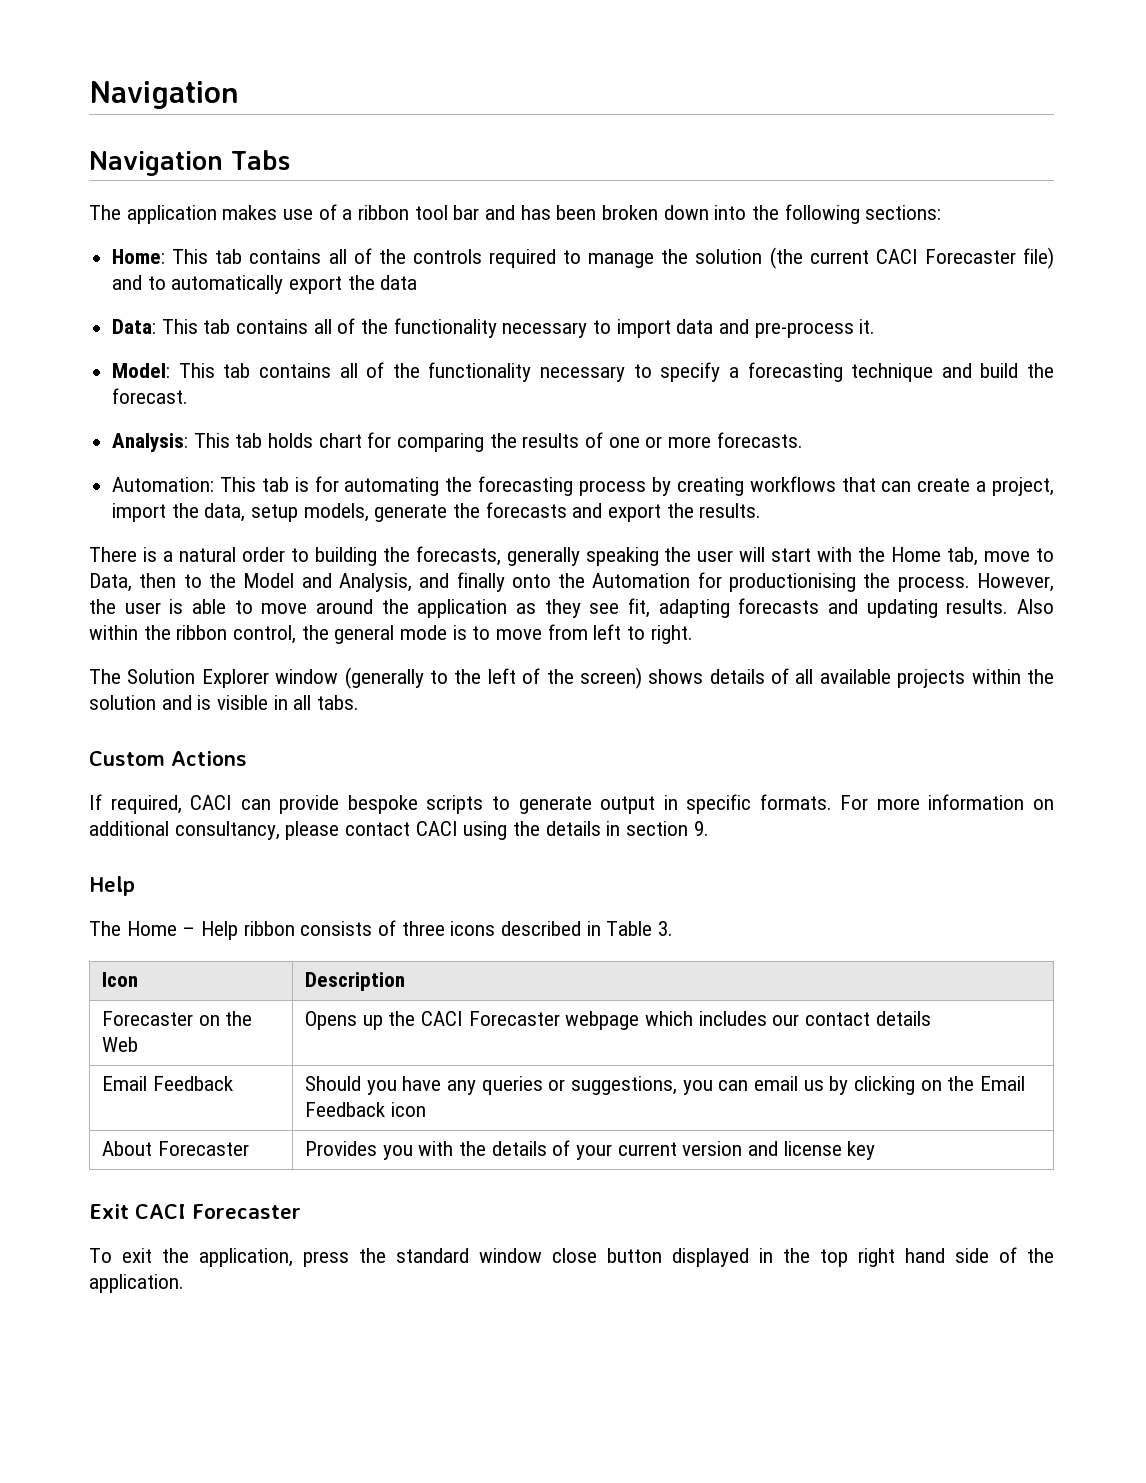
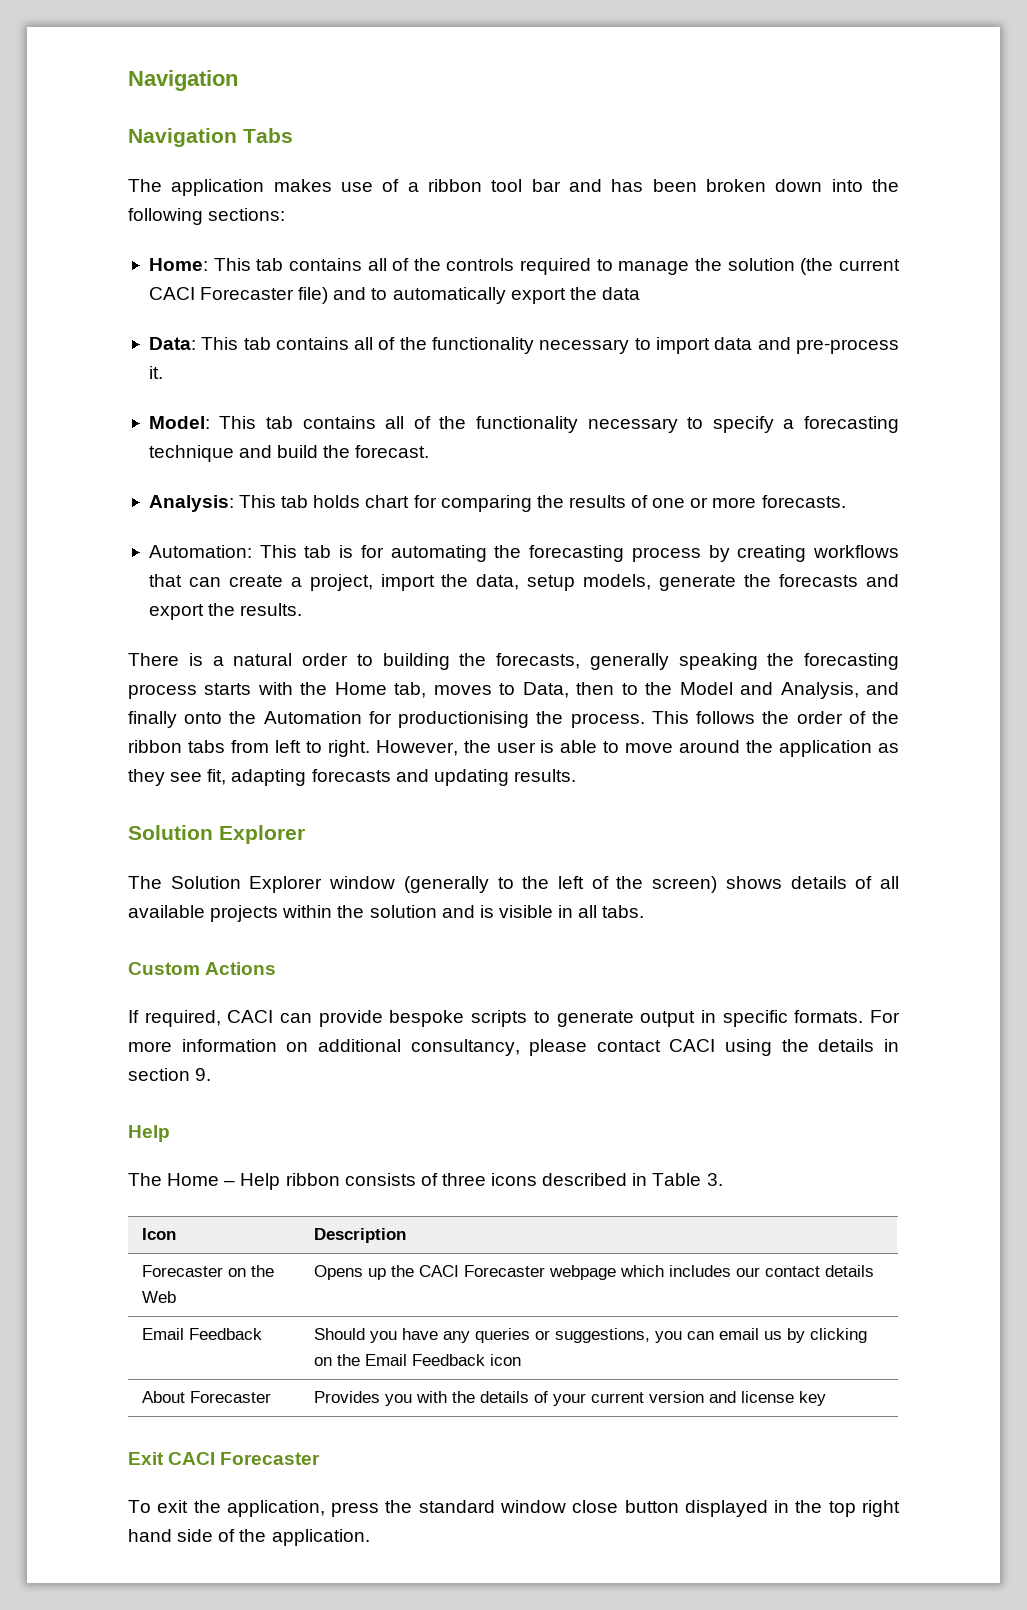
[697,547,812,562] user will start -> [804,653,899,670] [128,683,252,699] forecasting process starts
[984,551,1031,562] move -> [433,685,492,695] moves
(970, 584) none -> [651,711,900,724] [128,740,370,757] This follows the order of the ribbon tabs from left to right.
[1016,599,1054,614] [89,624,693,644] Also within the ribbon control, the general mode is to move from left to right. -> [128,825,305,844] // Solution Explorer

